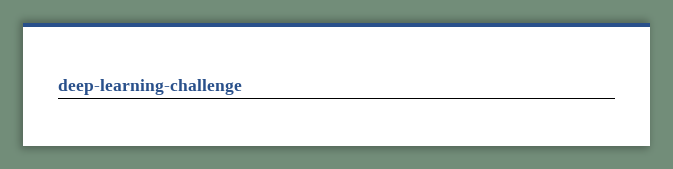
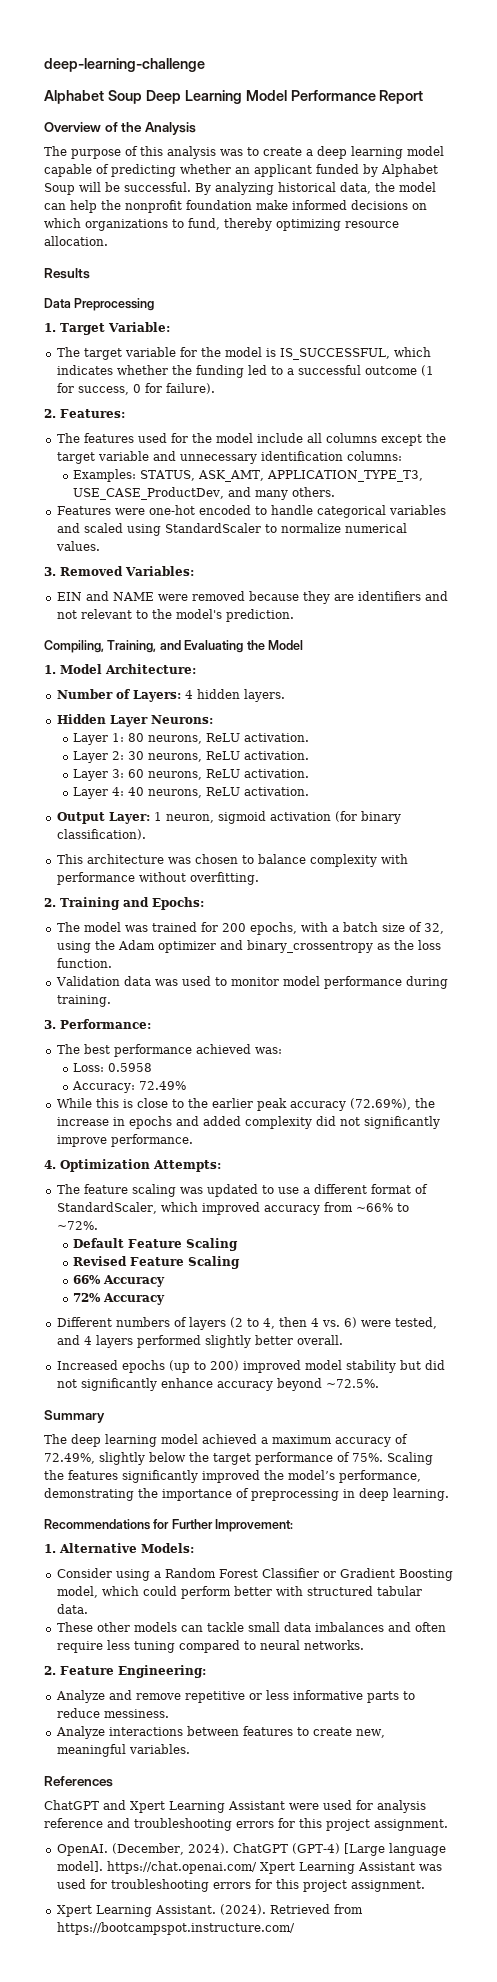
(242, 87) none -> [44,90,424,104] [44,122,196,135] [44,146,444,159] [44,164,438,177] [44,182,436,195] [44,200,427,213] [44,218,399,231] [44,236,108,246] [44,268,90,279] [44,298,155,311] [44,322,170,335] [56,347,431,360] [56,365,434,378] [56,383,215,395] [44,409,125,418] [56,433,446,446] [56,451,402,464] [73,469,424,482] [73,487,336,500] [56,505,446,518] [56,523,407,536] [55,541,100,551] [44,566,194,576] [56,591,448,604] [56,609,294,622] [44,640,303,653] [44,664,196,674] [56,689,285,702] [56,714,213,727] [73,733,310,745] [73,751,310,763] [73,769,310,781] [73,787,310,799] [56,811,401,824] [56,829,146,840] [56,854,408,867] [56,872,259,885] [44,897,204,910] [56,922,444,935] [56,940,441,953] [56,958,112,968] [55,976,448,989] [56,995,111,1007] [44,1019,151,1029] [56,1044,282,1057] [73,1063,153,1072] [72,1081,187,1093] [56,1098,435,1111] [56,1116,440,1129] [56,1134,193,1147] [44,1159,221,1172] [56,1184,428,1197] [56,1202,409,1215] [56,1221,98,1230] [73,1238,239,1251] [73,1256,241,1269] [73,1275,166,1287] [73,1293,166,1305] [56,1317,437,1330] [56,1335,343,1348] [56,1360,445,1373] [56,1378,379,1391] [44,1410,105,1423] [44,1434,408,1447] [44,1452,433,1465] [44,1470,421,1483] [44,1488,449,1501] [44,1519,294,1532] [44,1543,194,1553] [56,1568,453,1581] [56,1586,422,1599] [56,1604,88,1614] [56,1622,446,1632] [56,1640,364,1653] [44,1665,206,1678] [55,1690,415,1703] [56,1708,169,1718] [55,1726,385,1739] [56,1744,190,1757] [44,1776,113,1787] [44,1800,426,1813] [44,1818,448,1831] [56,1843,446,1856] [56,1861,442,1874] [56,1879,425,1892] [56,1904,363,1917] [56,1922,295,1935] // Alphabet Soup Deep Learning Model Performance Report // Overview of the Analysis // The purpose of this analysis was to create a deep learning model capable of predicting whether an applicant funded by Alphabet Soup will be successful. By analyzing historical data, the model can help the nonprofit foundation make informed decisions on which organizations to fund, thereby optimizing resource allocation. // Results // Data Preprocessing // 1. Target Variable: // The target variable for the model is IS_SUCCESSFUL, which indicates whether the funding led to a successful outcome (1 for success, 0 for failure). // 2. Features: // The features used for the model include all columns except the target variable and unnecessary identification columns: // Examples: STATUS, ASK_AMT, APPLICATION_TYPE_T3, USE_CASE_ProductDev, and many others. // Features were one-hot encoded to handle categorical variables and scaled using StandardScaler to normalize numerical values. // 3. Removed Variables: // EIN and NAME were removed because they are identifiers and not relevant to the model's prediction. // Compiling, Training, and Evaluating the Model // 1. Model Architecture: // Number of Layers: 4 hidden layers. // Hidden Layer Neurons: // Layer 1: 80 neurons, ReLU activation. // Layer 2: 30 neurons, ReLU activation. // Layer 3: 60 neurons, ReLU activation. // Layer 4: 40 neurons, ReLU activation. // Output Layer: 1 neuron, sigmoid activation (for binary classification). // This architecture was chosen to balance complexity with performance without overfitting. // 2. Training and Epochs: // The model was trained for 200 epochs, with a batch size of 32, using the Adam optimizer and binary_crossentropy as the loss function. // Validation data was used to monitor model performance during training. // 3. Performance: // The best performance achieved was: // Loss: 0.5958 // Accuracy: 72.49% // While this is close to the earlier peak accuracy (72.69%), the increase in epochs and added complexity did not significantly improve performance. // 4. Optimization Attempts: // The feature scaling was updated to use a different format of StandardScaler, which improved accuracy from ~66% to ~72%. // Default Feature Scaling // Revised Feature Scaling // 66% Accuracy // 72% Accuracy // Different numbers of layers (2 to 4, then 4 vs. 6) were tested, and 4 layers performed slightly better overall. // Increased epochs (up to 200) improved model stability but did not significantly enhance accuracy beyond ~72.5%. // Summary // The deep learning model achieved a maximum accuracy of 72.49%, slightly below the target performance of 75%. Scaling the features significantly improved the model’s performance, demonstrating the importance of preprocessing in deep learning. // Recommendations for Further Improvement: // 1. Alternative Models: // Consider using a Random Forest Classifier or Gradient Boosting model, which could perform better with structured tabular data. // These other models can tackle small data imbalances and often require less tuning compared to neural networks. // 2. Feature Engineering: // Analyze and remove repetitive or less informative parts to reduce messiness. // Analyze interactions between features to create new, meaningful variables. // References // ChatGPT and Xpert Learning Assistant were used for analysis reference and troubleshooting errors for this project assignment. // OpenAI. (December, 2024). ChatGPT (GPT-4) [Large language model]. https://chat.openai.com/ Xpert Learning Assistant was used for troubleshooting errors for this project assignment. // Xpert Learning Assistant. (2024). Retrieved from https://bootcampspot.instructure.com/

